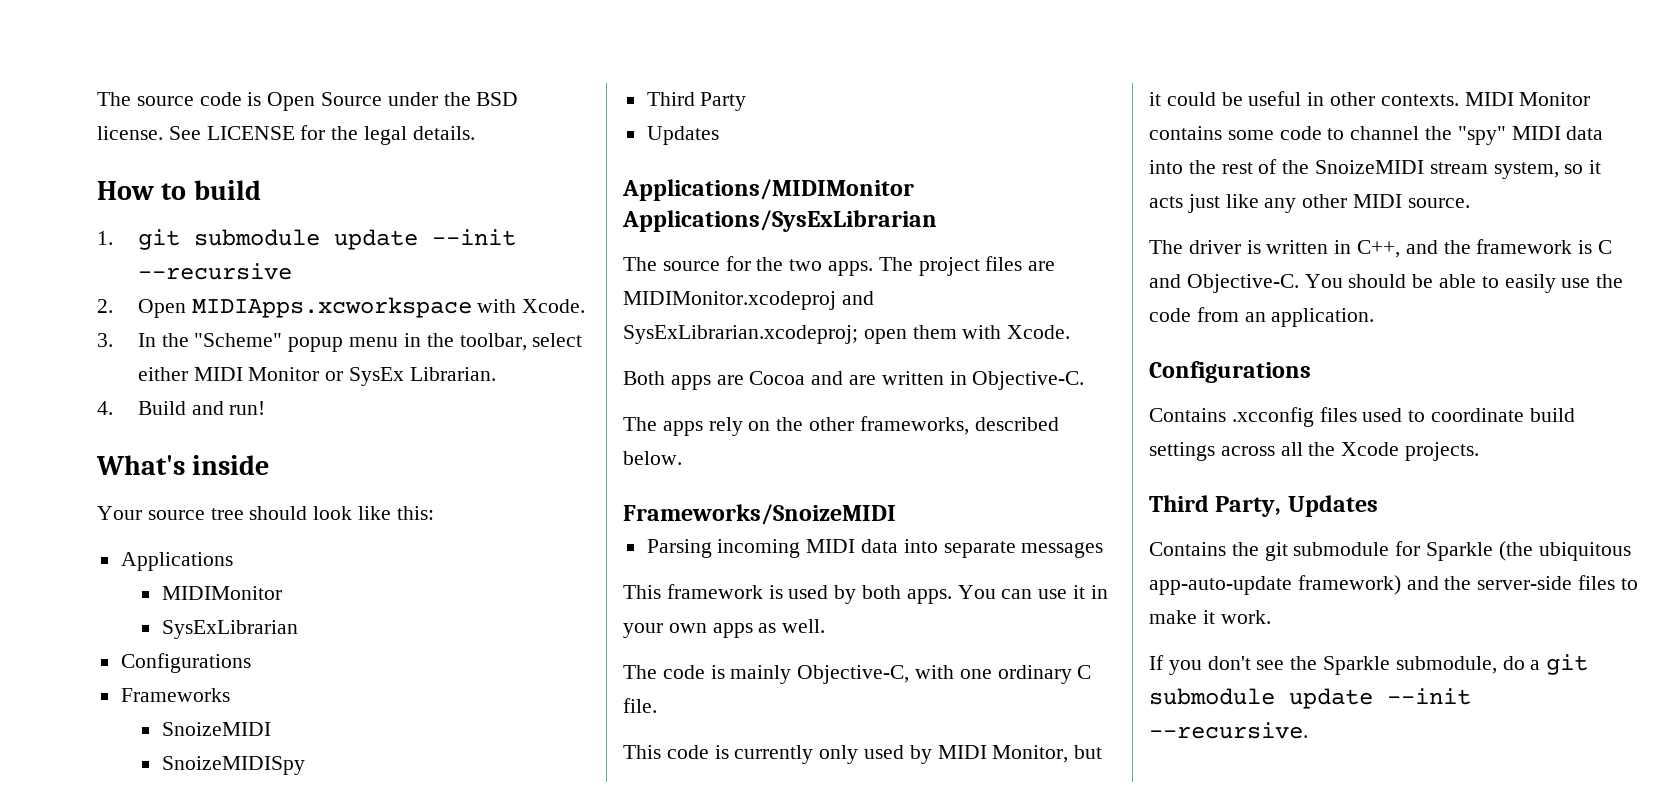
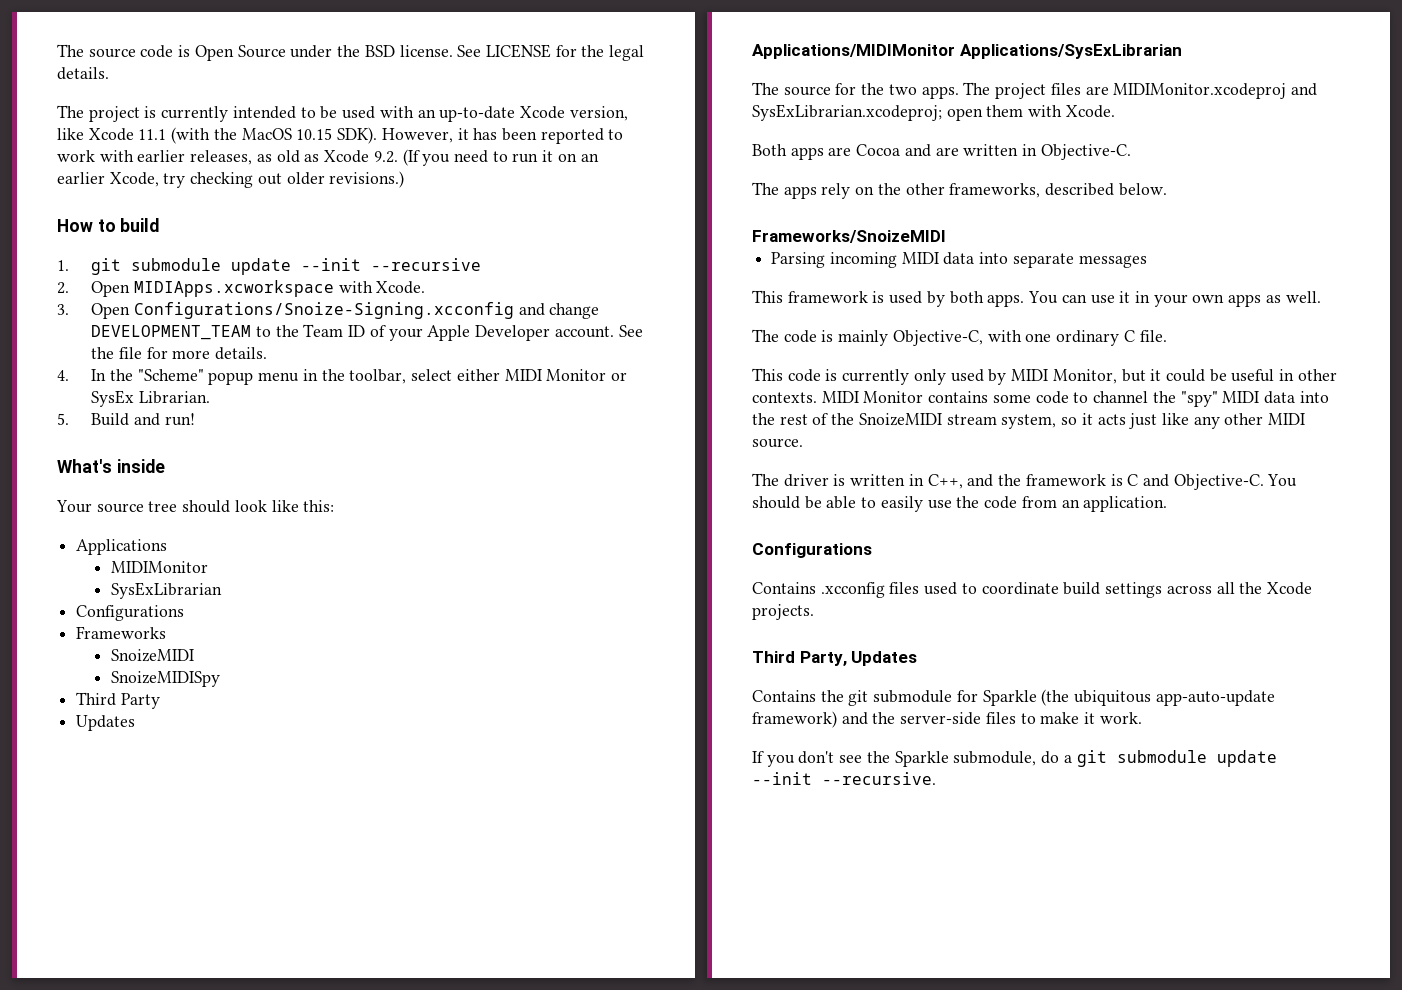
(475, 133) none -> [57,105,628,122] [57,127,624,144] [57,149,599,166] [57,171,405,188] // The project is currently intended to be used with an up-to-date Xcode version, like Xcode 11.1 (with the MacOS 10.15 SDK). However, it has been reported to work with earlier releases, as old as Xcode 9.2. (If you need to run it on an earlier Xcode, try checking out older revisions.)
(113, 340) none -> [91,302,600,319] [91,324,643,341] [91,347,268,360] [57,370,69,381] Open Configurations/Snoize-Signing.xcconfig and change DEVELOPMENT_TEAM to the Team ID of your Apple Developer account. See the file for more details. // 4.
[97,401,113,415] 4. -> [57,413,69,425] 5.

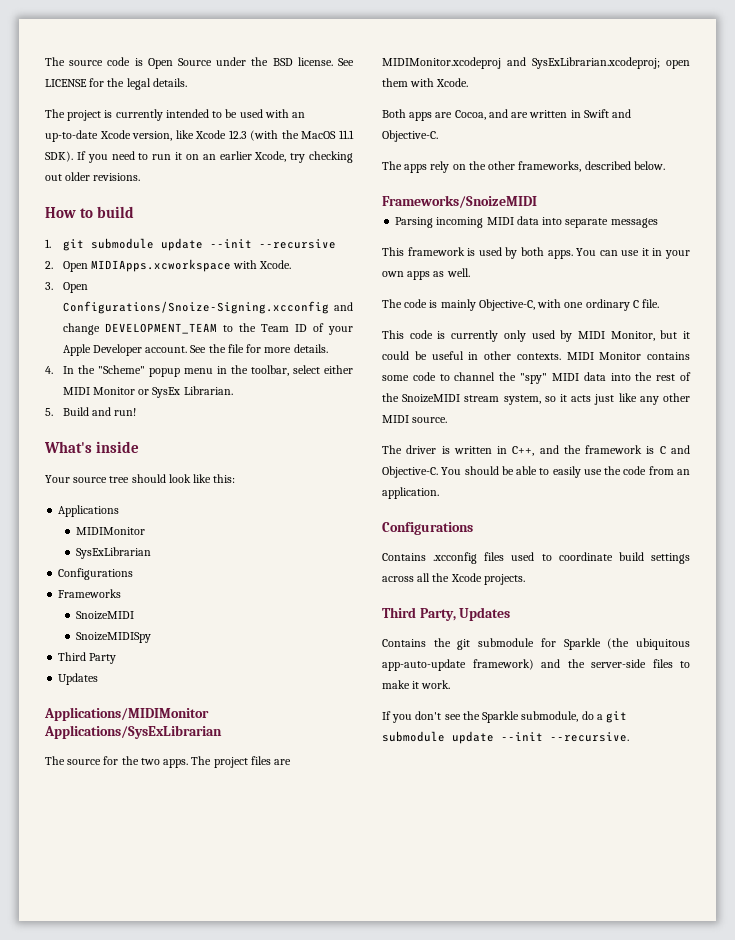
[138,129,167,140] 11.1 -> [228,130,247,139] 12.3
[296,127,624,144] [57,149,420,166] 10.15 SDK). However, it has been reported to work with earlier releases, as old as Xcode 9.2. (If -> [338,130,354,139] [45,151,86,162] 11.1 SDK). If
[329,171,405,188] revisions.) -> [93,173,141,181] revisions.
[856,144,901,156] Cocoa -> [454,110,486,120] Cocoa,
(1038, 150) none -> [583,109,632,118] Swift and

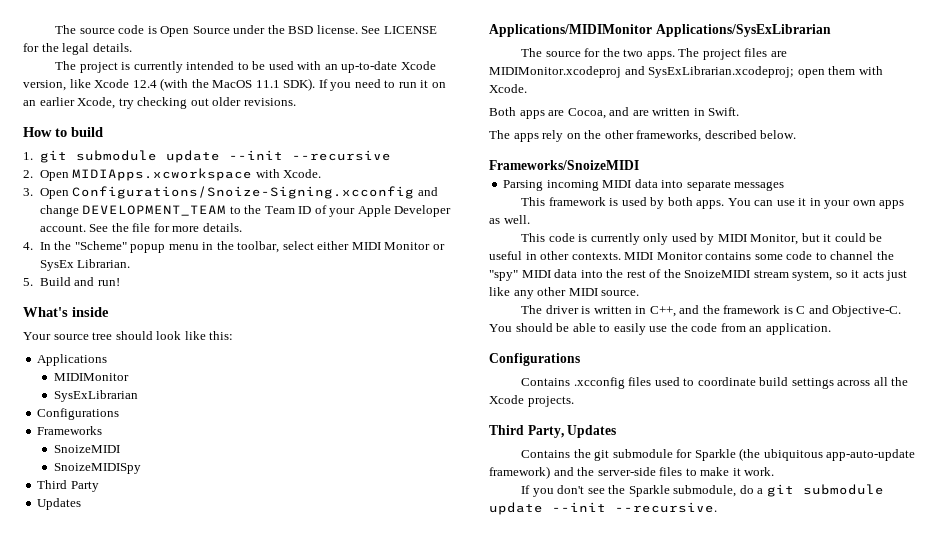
[228,130,247,139] 12.3 -> [132,80,157,88] 12.4
[583,109,632,118] [382,130,438,142] Swift and Objective-C. -> [708,107,740,116] Swift.
[382,299,660,311] // The code is mainly Objective-C, with one ordinary C file. -> (530, 219) none

